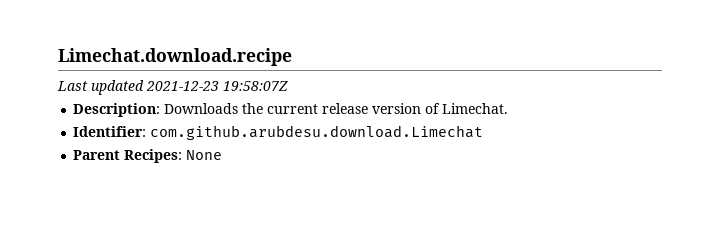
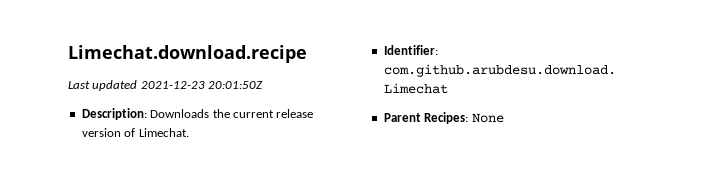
[223,81,288,91] 19:58:07Z -> [208,81,264,89] 20:01:50Z

